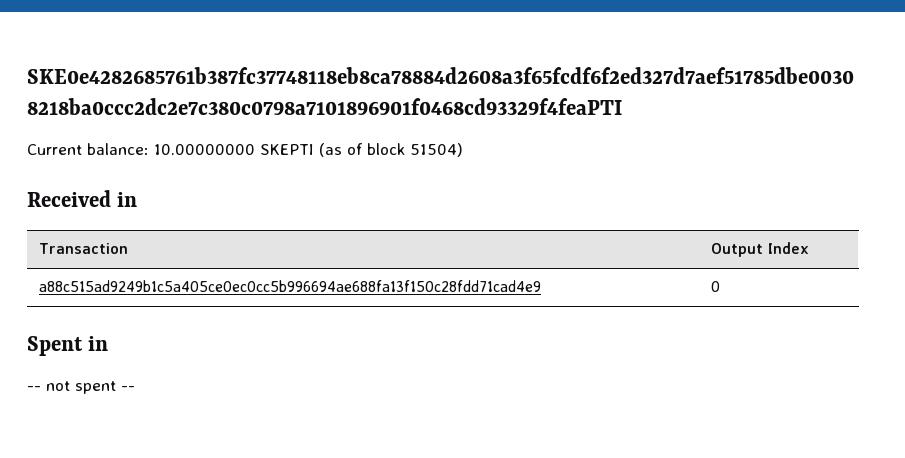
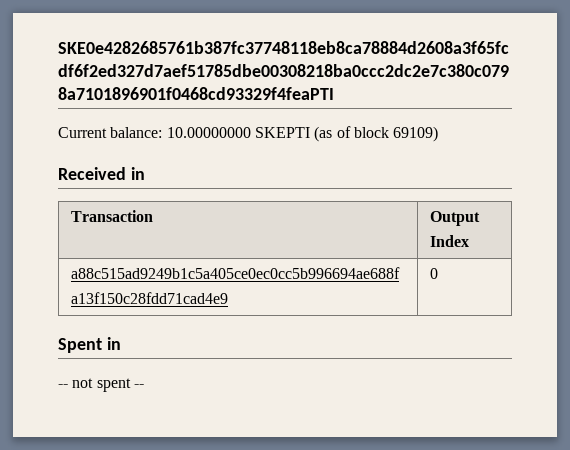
[410,143,463,157] 51504) -> [393,126,439,142] 69109)

